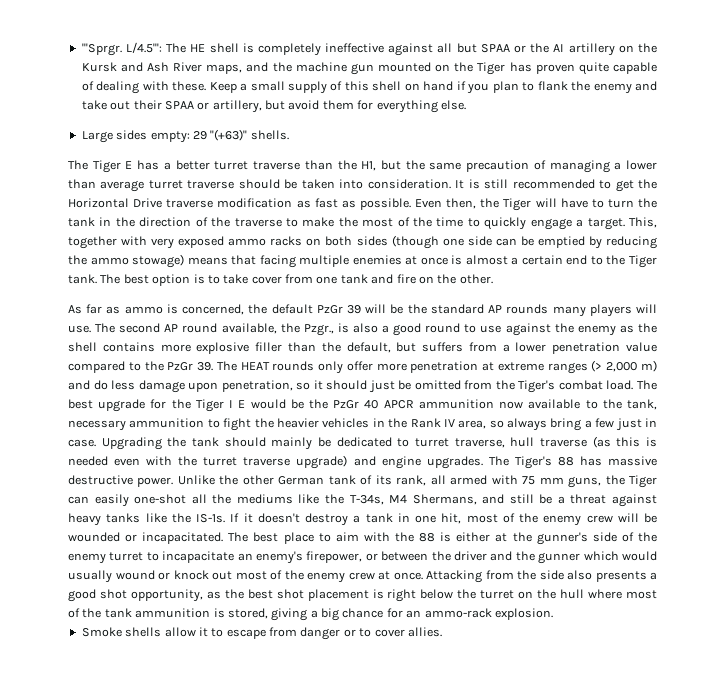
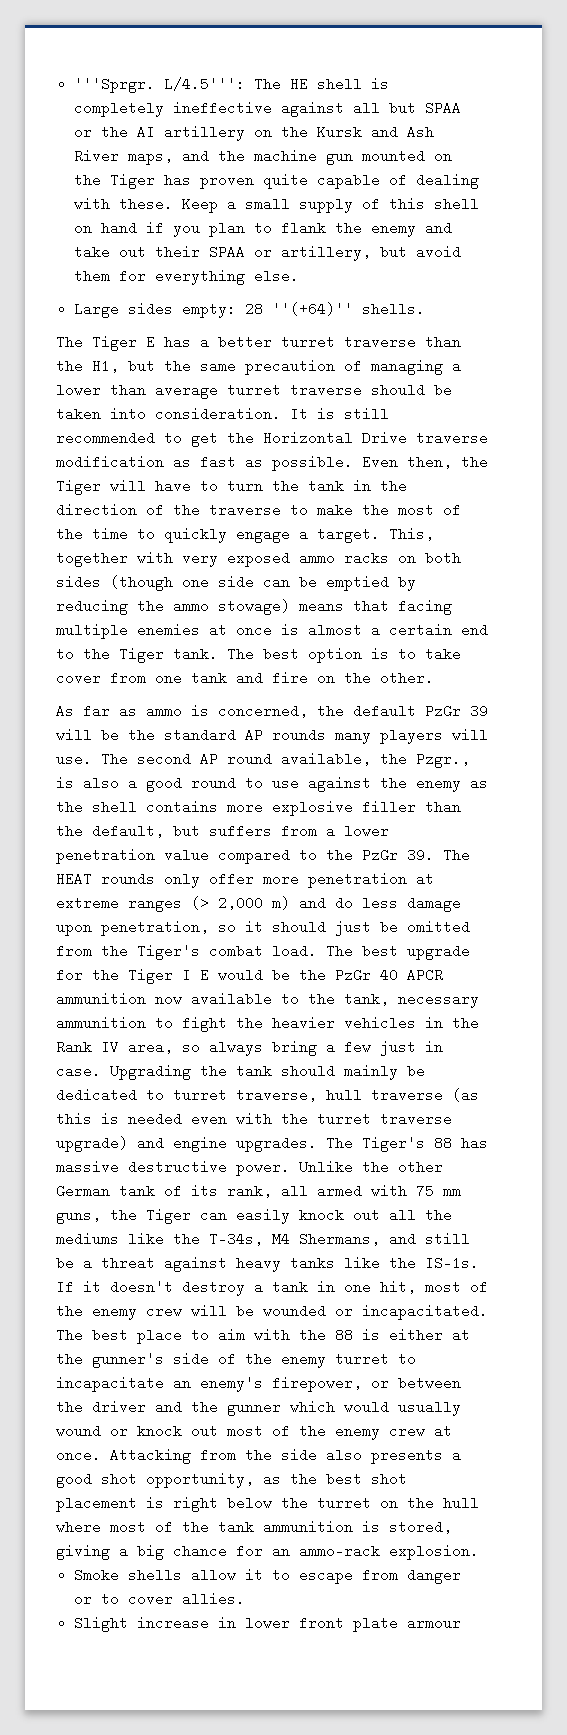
[192,129,248,141] 29 ''(+63)'' -> [245,302,354,316] 28 ''(+64)''
[134,494,187,504] one-shot -> [299,1208,380,1222] knock out
(442, 632) none -> [74,1616,462,1632] // Slight increase in lower front plate armour

